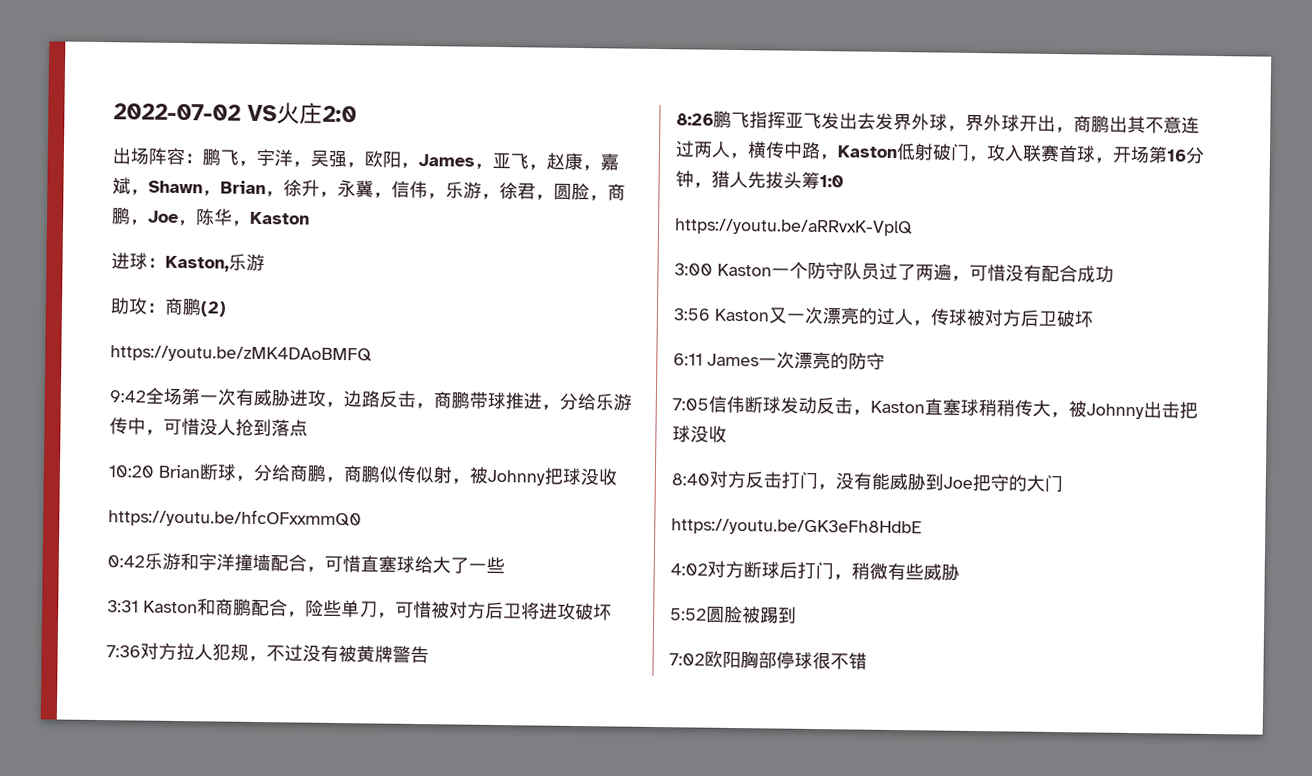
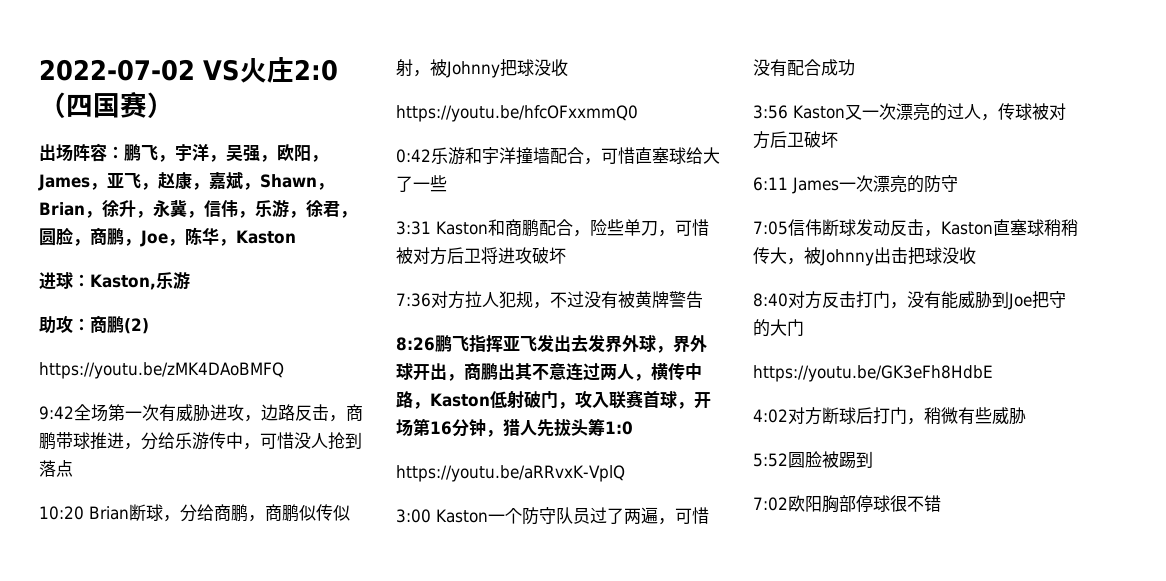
(357, 114) none -> [39,91,174,118] （四国赛）

